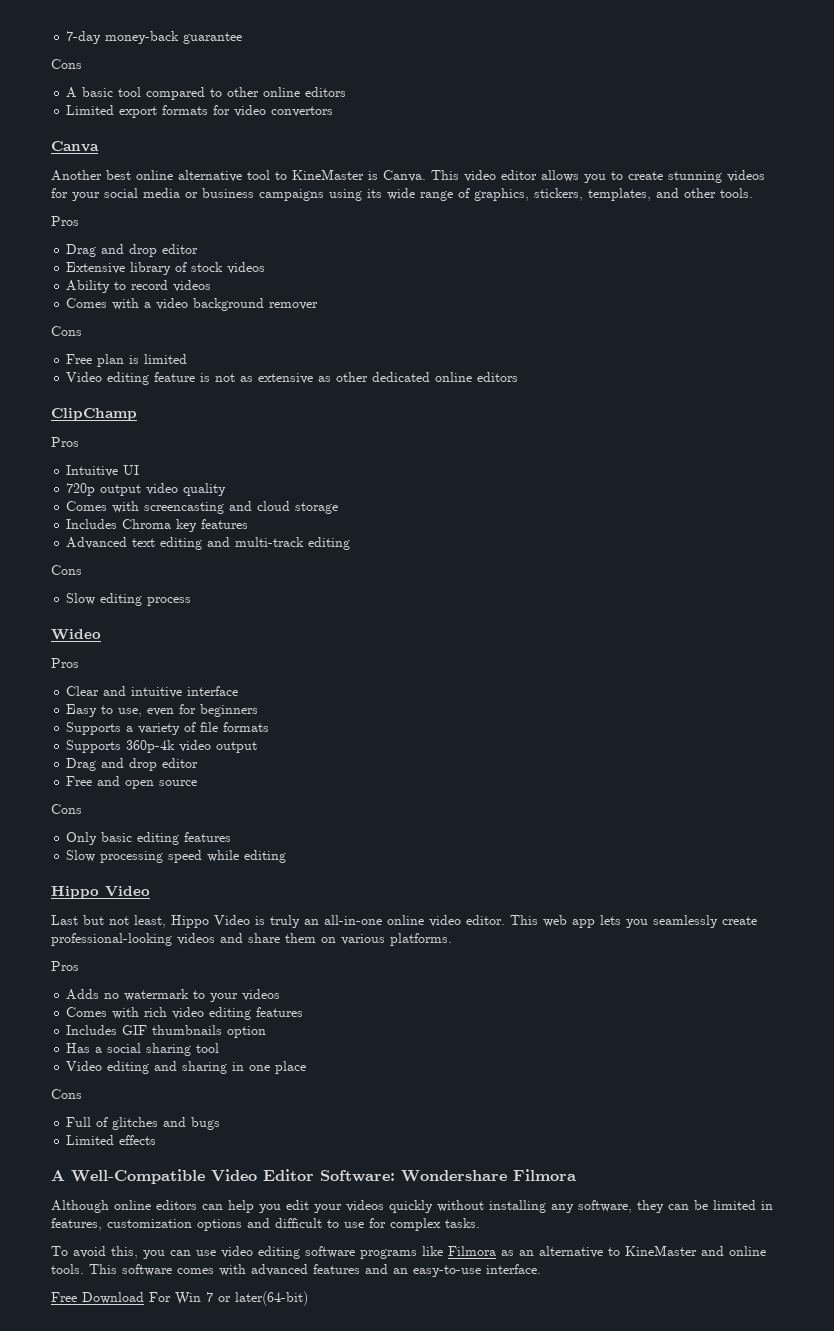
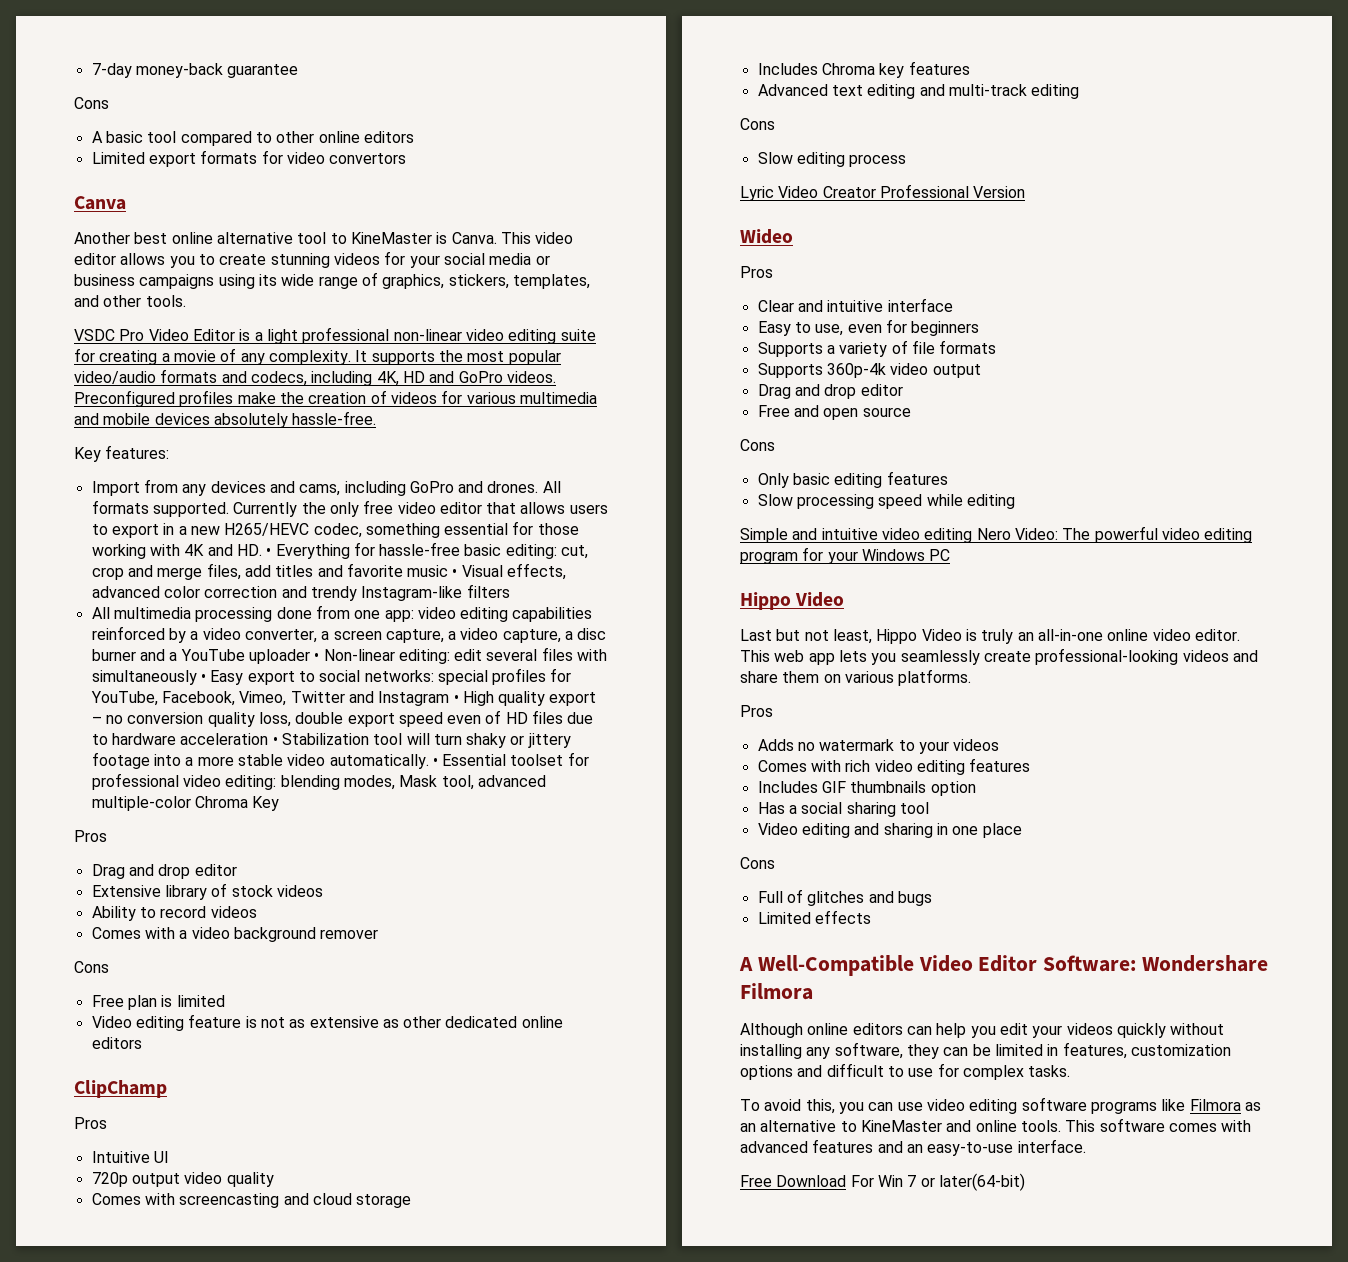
(753, 193) none -> [74,327,596,344] [74,348,561,365] [74,369,556,386] [74,390,597,407] [74,411,377,428] [74,445,170,462] [91,479,561,496] [91,500,608,517] [91,521,579,538] [91,542,589,559] [91,563,567,580] [91,584,510,601] [91,605,593,622] [91,626,607,643] [91,647,608,664] [91,668,572,685] [90,691,597,706] [91,710,594,727] [91,733,571,748] [91,752,589,769] [91,773,546,790] [91,796,280,811] // VSDC Pro Video Editor is a light professional non-linear video editing suite for creating a movie of any complexity. It supports the most popular video/audio formats and codecs, including 4K, HD and GoPro videos. Preconfigured profiles make the creation of videos for various multimedia and mobile devices absolutely hassle-free. // Key features: // Import from any devices and cams, including GoPro and drones. All formats supported. Сurrently the only free video editor that allows users to export in a new H265/HEVC codec, something essential for those working with 4K and HD. • Everything for hassle-free basic editing: cut, crop and merge files, add titles and favorite music • Visual effects, advanced color correction and trendy Instagram-like filters // All multimedia processing done from one app: video editing capabilities reinforced by a video converter, a screen capture, a video capture, a disc burner and a YouTube uploader • Non-linear editing: edit several files with simultaneously • Easy export to social networks: special profiles for YouTube, Facebook, Vimeo, Twitter and Instagram • High quality export – no conversion quality loss, double export speed even of HD files due to hardware acceleration • Stabilization tool will turn shaky or jittery footage into a more stable video automatically. • Essential toolset for professional video editing: blending modes, Mask tool, advanced multiple-color Chroma Key
(192, 601) none -> [740,184,1026,201] // Lyric Video Creator Professional Version
(287, 856) none -> [740,526,1253,543] [740,547,951,564] // Simple and intuitive video editing Nero Video: The powerful video editing program for your Windows PC

